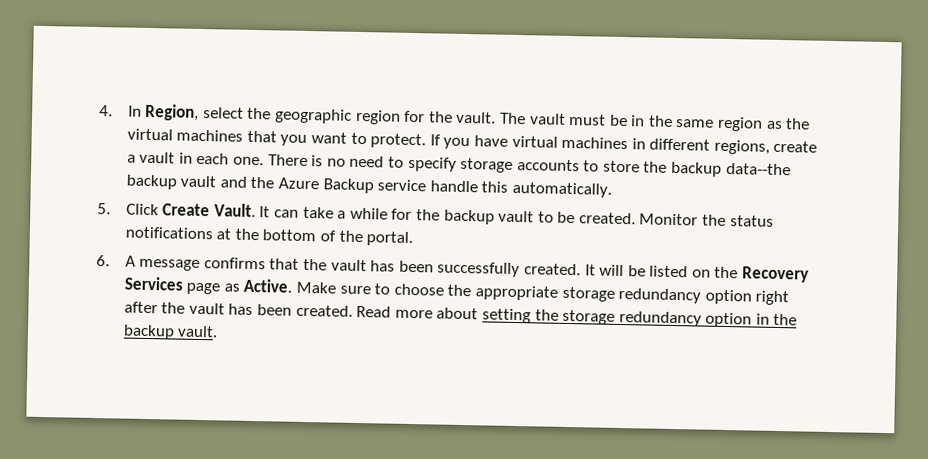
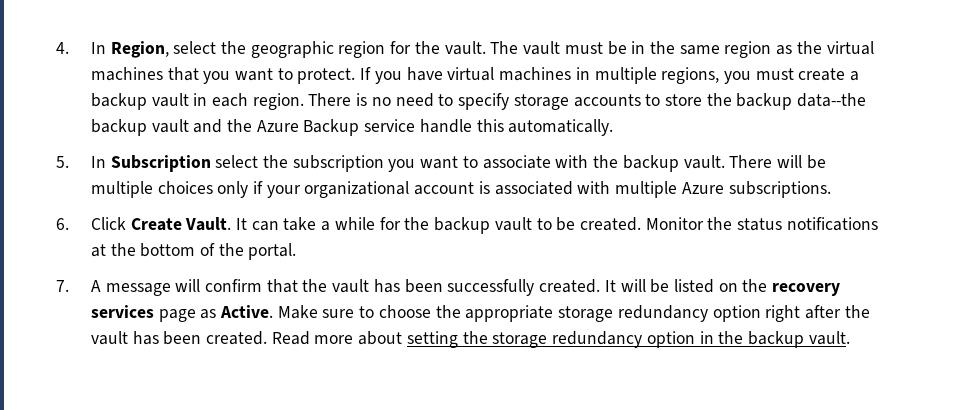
[649,138,770,155] different regions, -> [594,67,794,84] multiple regions, you must
(136, 158) none -> [90,93,147,110] backup
[232,156,264,166] one. -> [252,93,304,110] region.
(111, 209) none -> [90,155,826,172] [90,181,831,198] [56,218,69,230] In Subscription select the subscription you want to associate with the backup vault. There will be multiple choices only if your organizational account is associated with multiple Azure subscriptions. // 6.
[96,255,110,267] 6. -> [56,280,69,292] 7.
[203,257,266,270] confirms -> [175,279,263,292] will confirm
[742,266,810,283] [123,276,184,291] Recovery Services -> [772,283,841,296] [90,305,154,318] recovery services

